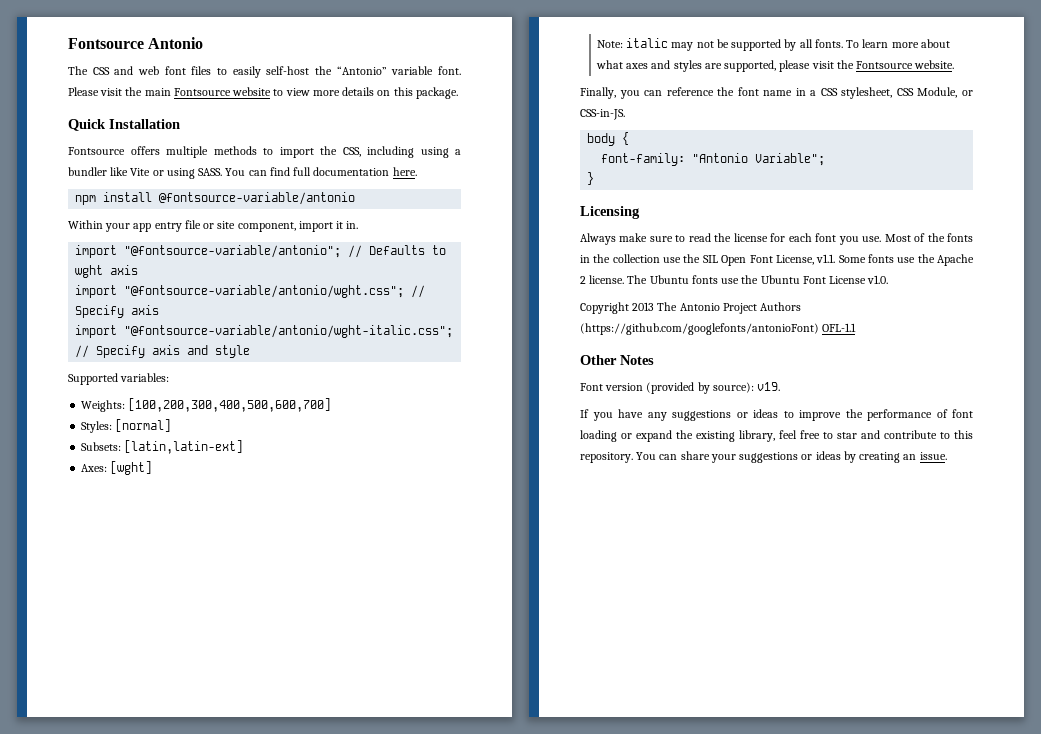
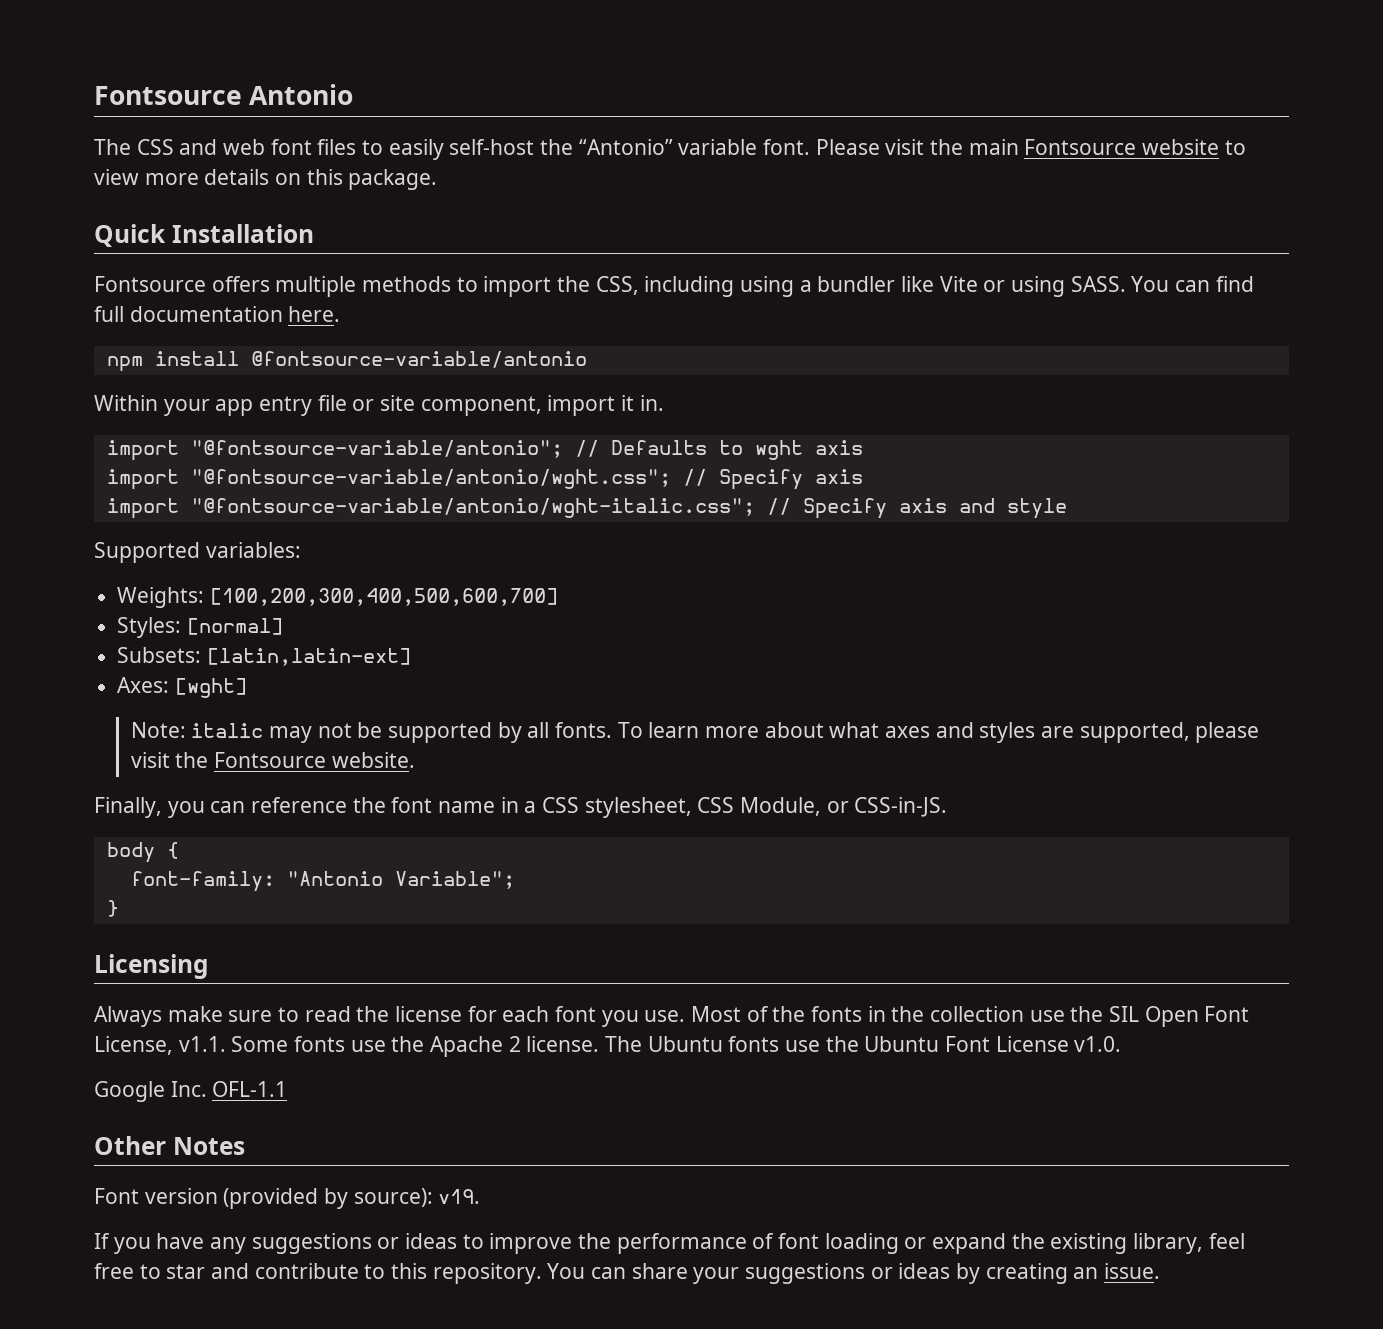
[580,302,802,314] [580,323,819,335] Copyright 2013 The Antonio Project Authors (https://github.com/googlefonts/antonioFont) -> [94,1081,207,1102] Google Inc.

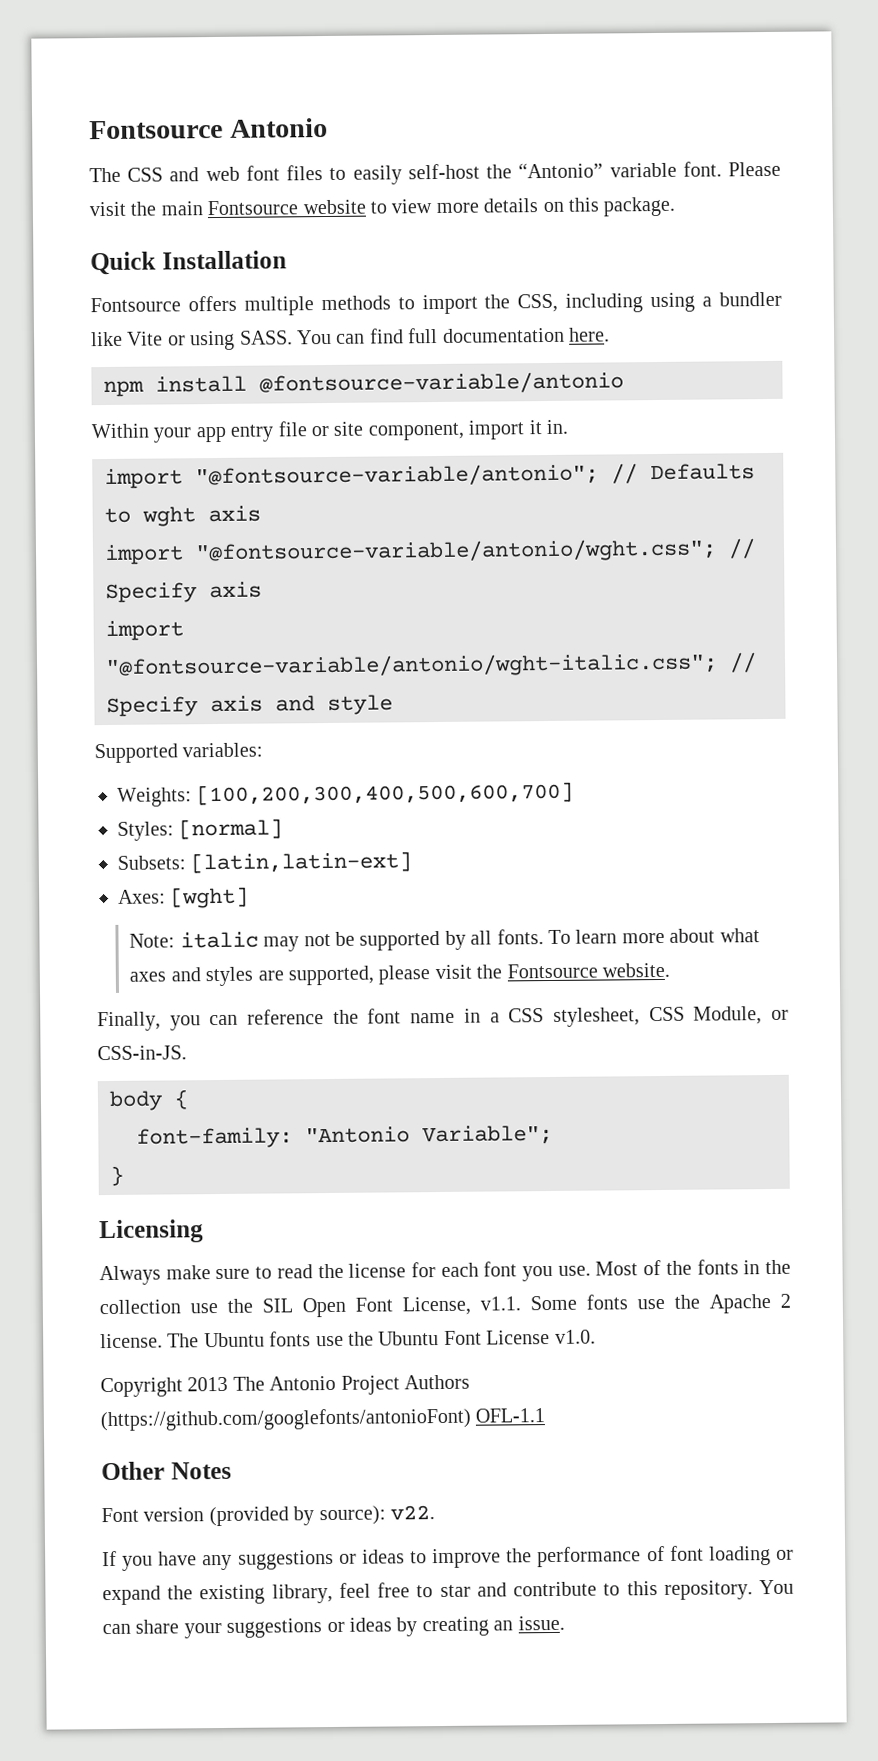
[94,1081,207,1102] Google Inc. -> [100,1374,470,1398] [100,1407,471,1432] Copyright 2013 The Antonio Project Authors (https://github.com/googlefonts/antonioFont)
[438,1189,481,1204] v19. -> [390,1505,435,1521] v22.

